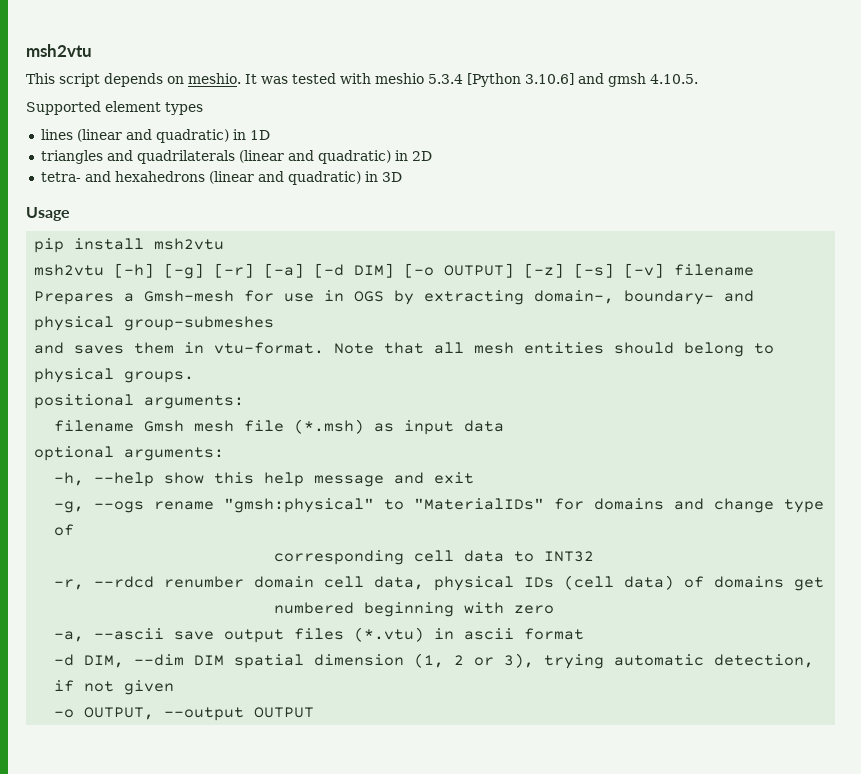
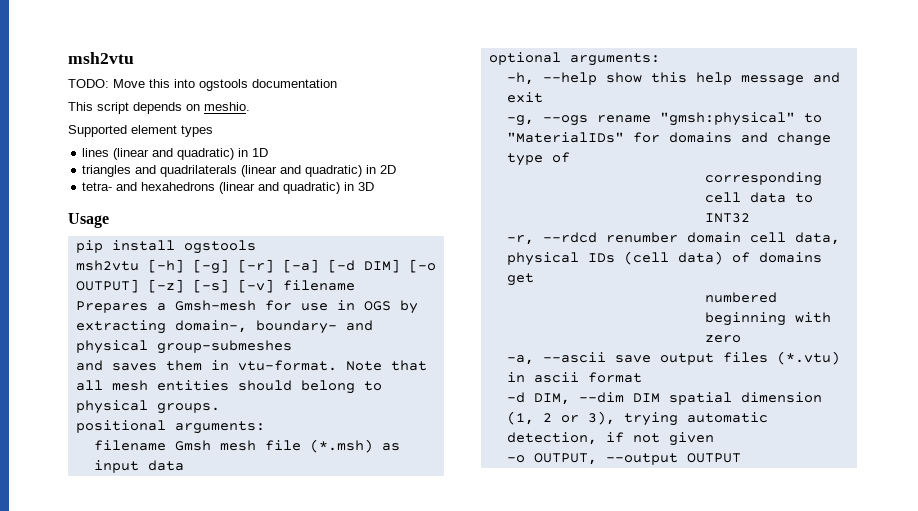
[26,44,92,57] msh2vtu -> [68,52,134,64] [68,79,337,91] msh2vtu // TODO: Move this into ogstools documentation
[245,73,698,87] It was tested with meshio 5.3.4 [Python 3.10.6] and gmsh 4.10.5. -> (250, 106) none
[154,238,225,250] msh2vtu -> [183,240,256,254] ogstools

